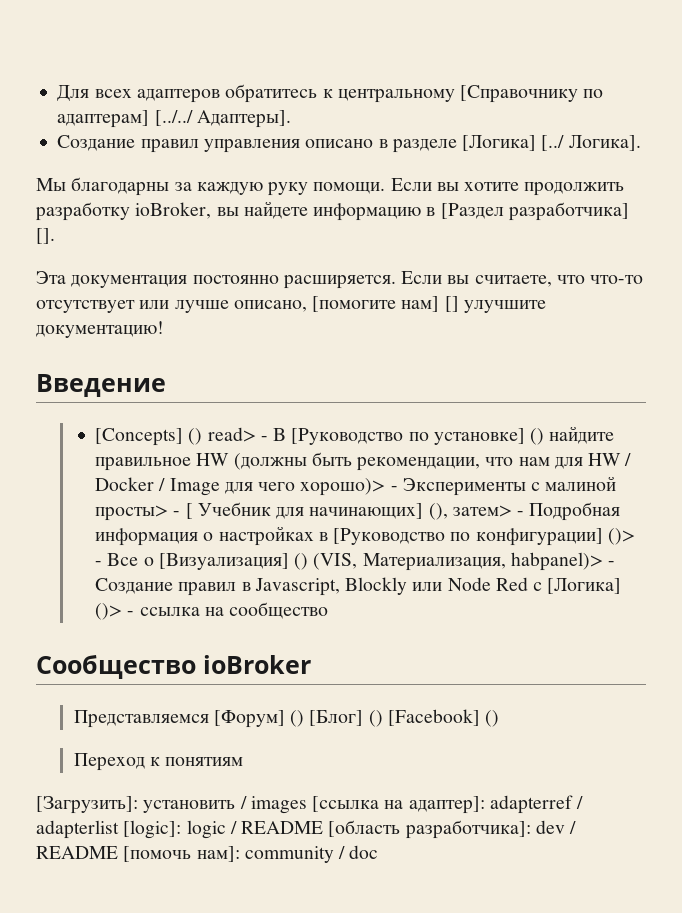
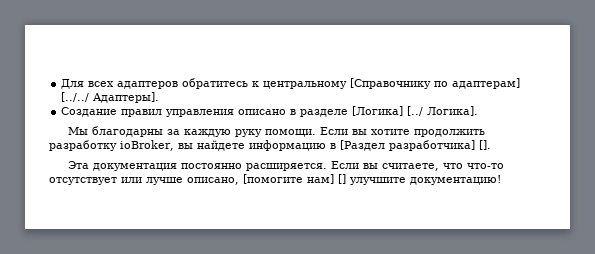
[36,374,166,397] [95,426,615,446] [95,452,632,471] [95,476,617,496] [95,502,621,521] [95,526,635,546] [95,552,616,571] [95,577,622,596] [95,602,329,620] [36,655,311,679] [73,709,500,728] [73,753,244,771] [36,795,584,814] [36,820,577,839] [36,845,379,863] // Введение // [Concepts] () read> - В [Руководство по установке] () найдите правильное HW (должны быть рекомендации, что нам для HW / Docker / Image для чего хорошо)> - Эксперименты с малиной просты> - [ Учебник для начинающих] (), затем> - Подробная информация о настройках в [Руководство по конфигурации] ()> - Все о [Визуализация] () (VIS, Материализация, habpanel)> - Создание правил в Javascript, Blockly или Node Red с [Логика] ()> - ссылка на сообщество // Сообщество ioBroker // Представляемся [Форум] () [Блог] () [Facebook] () // Переход к понятиям // [Загрузить]: установить / images [ссылка на адаптер]: adapterref / adapterlist [logic]: logic / README [область разработчика]: dev / README [помочь нам]: community / doc -> (501, 180) none

